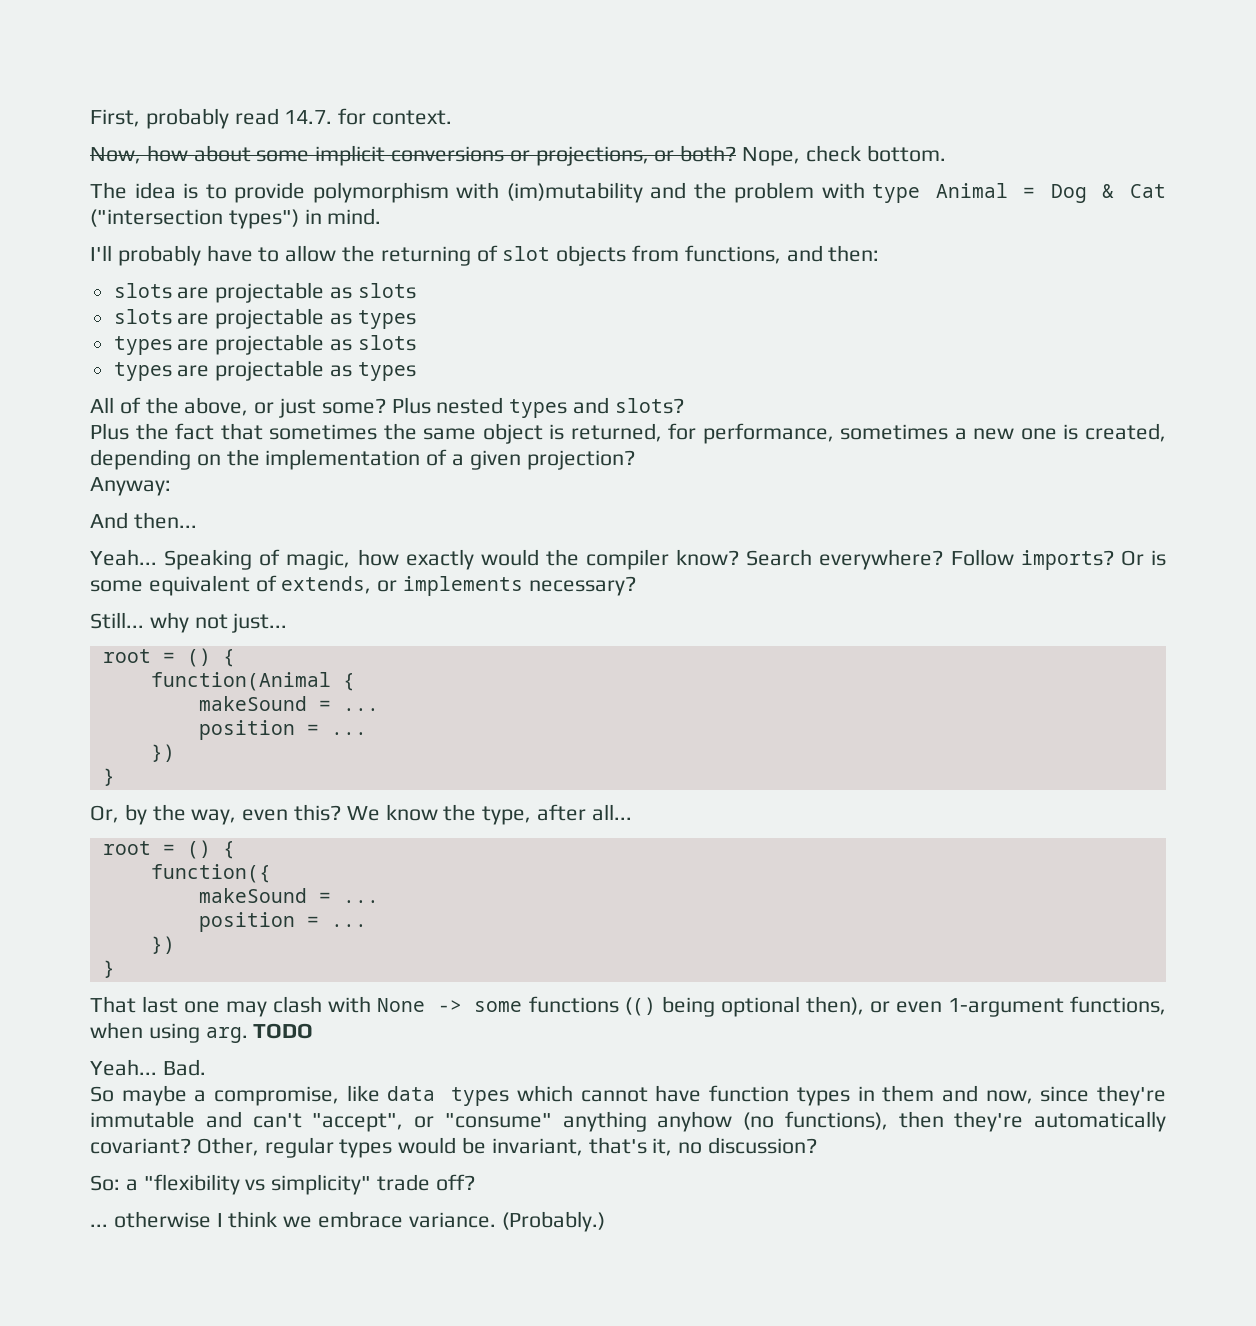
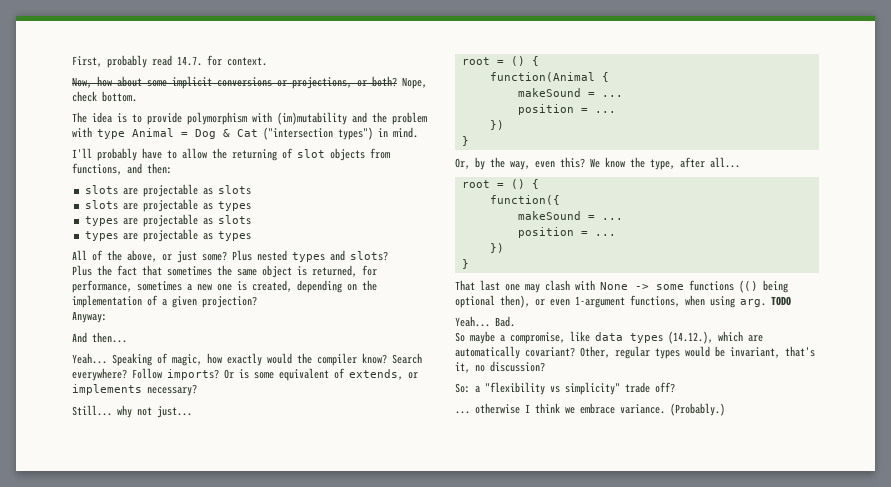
[517,1085,1166,1106] [90,1111,1024,1132] which cannot have function types in them and now, since they're immutable and can't "accept", or "consume" anything anyhow (no functions), then they're -> [668,331,763,344] (14.12.), which are

